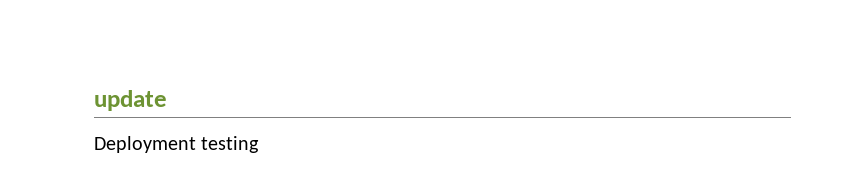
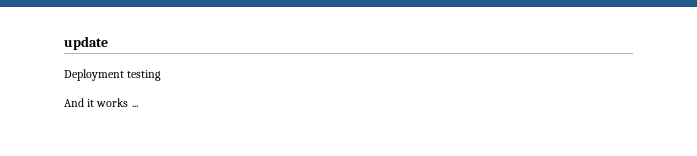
(260, 144) none -> [64,98,138,107] // And it works ...

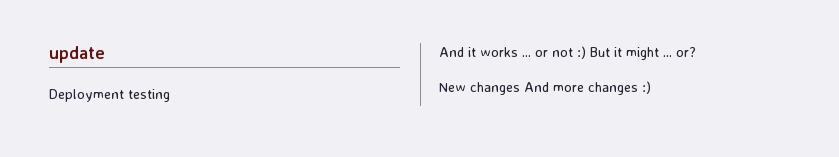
(138, 106) none -> [535,46,696,60] [439,81,651,95] or not :) But it might ... or? // New changes And more changes :)

